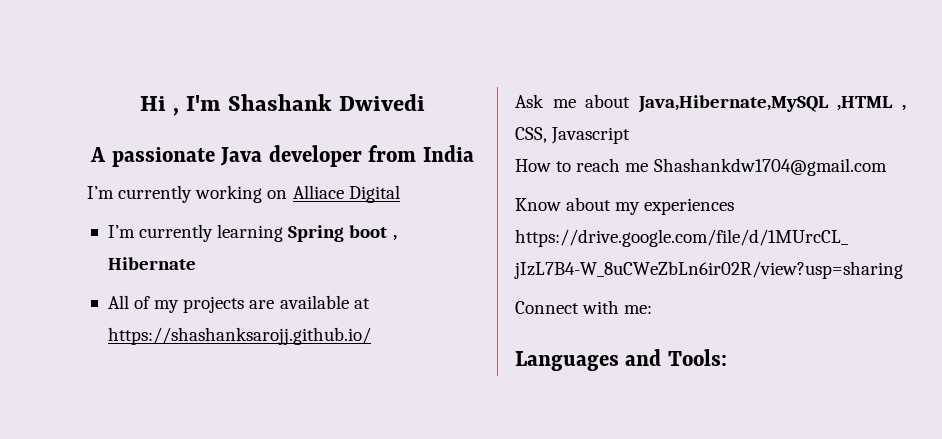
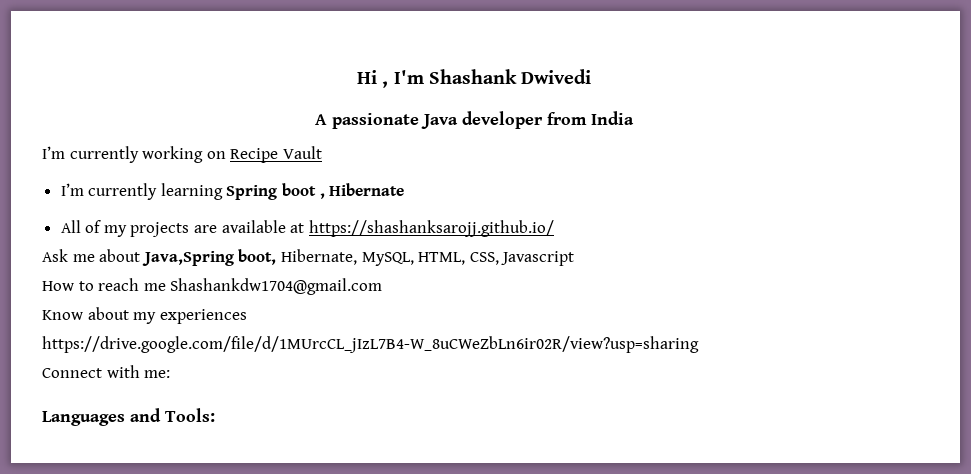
[292,185,400,203] Alliace Digital -> [230,146,322,163] Recipe Vault
[637,95,906,113] Java,Hibernate,MySQL ,HTML , -> [141,249,466,266] Java,Spring boot, Hibernate, MySQL, HTML,

